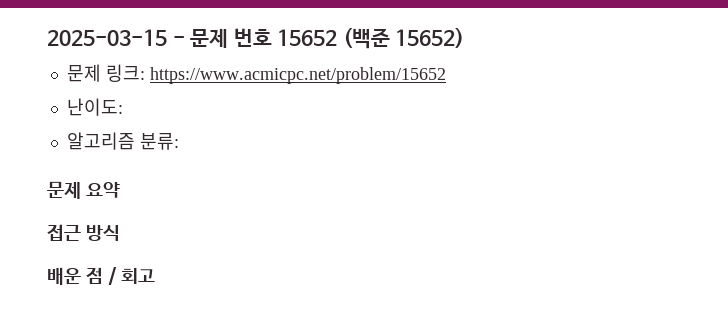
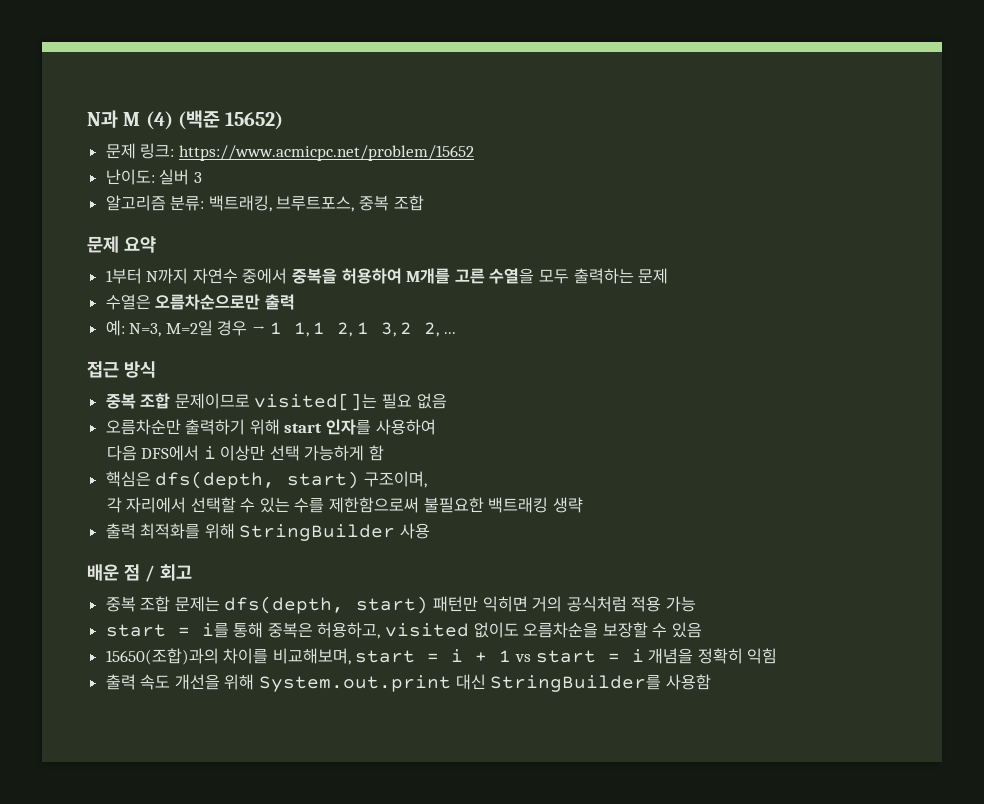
[47,28,338,48] 2025-03-15 - 문제 번호 15652 -> [87,110,173,130] N과 M (4)
(123, 107) none -> [159,169,202,185] 실버 3
[47,181,121,199] [47,224,121,241] [47,266,156,285] // 문제 요약 // 접근 방식 // 배운 점 / 회고 -> [208,195,424,212] [87,236,156,253] [105,268,669,284] [105,294,295,310] [105,320,457,337] [87,361,156,378] [105,393,447,411] [105,419,436,435] [106,445,385,461] [105,471,427,489] [106,497,583,513] [105,523,431,541] [87,564,192,582] [105,596,697,614] [105,622,703,639] [105,648,778,665] [105,674,711,692] 백트래킹, 브루트포스, 중복 조합 // 문제 요약 // 1부터 N까지 자연수 중에서 중복을 허용하여 M개를 고른 수열을 모두 출력하는 문제 // 수열은 오름차순으로만 출력 // 예: N=3, M=2일 경우 → 1 1, 1 2, 1 3, 2 2, ... // 접근 방식 // 중복 조합 문제이므로 visited[]는 필요 없음 // 오름차순만 출력하기 위해 start 인자를 사용하여 // 다음 DFS에서 i 이상만 선택 가능하게 함 // 핵심은 dfs(depth, start) 구조이며, // 각 자리에서 선택할 수 있는 수를 제한함으로써 불필요한 백트래킹 생략 // 출력 최적화를 위해 StringBuilder 사용 // 배운 점 / 회고 // 중복 조합 문제는 dfs(depth, start) 패턴만 익히면 거의 공식처럼 적용 가능 // start = i를 통해 중복은 허용하고, visited 없이도 오름차순을 보장할 수 있음 // 15650(조합)과의 차이를 비교해보며, start = i + 1 vs start = i 개념을 정확히 익힘 // 출력 속도 개선을 위해 System.out.print 대신 StringBuilder를 사용함

